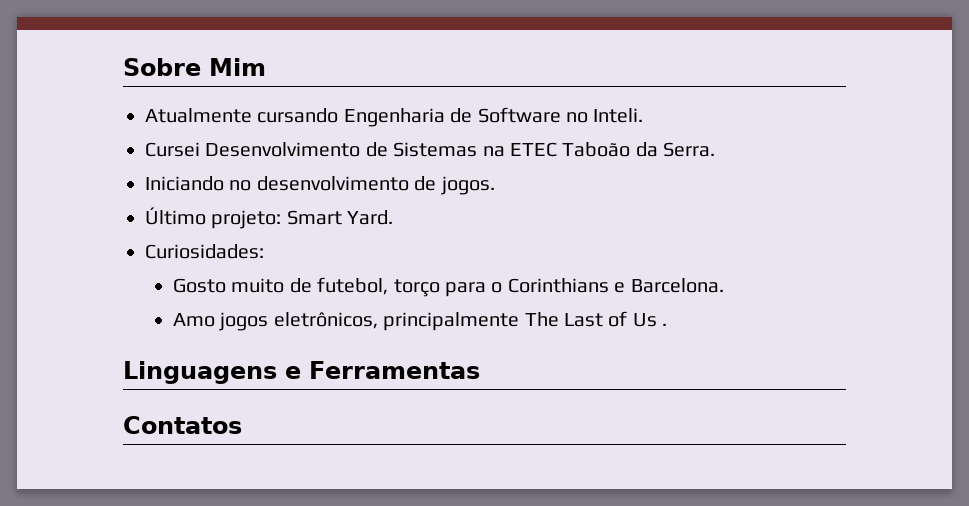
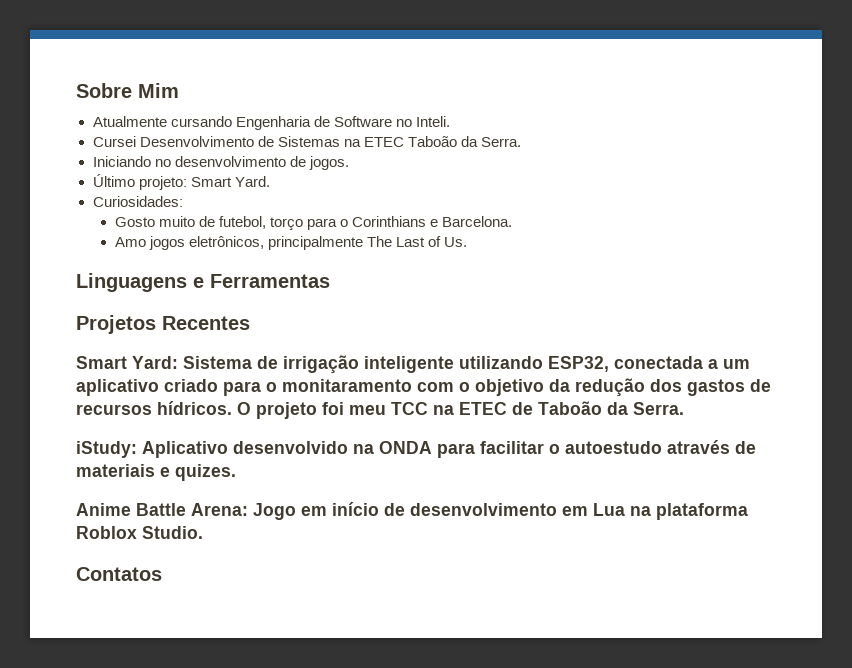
[632,313,668,327] Us . -> [443,237,467,247] Us.
(480, 370) none -> [76,315,250,334] [76,355,750,374] [76,378,771,397] [76,401,684,419] [76,440,756,458] [76,464,236,481] [76,502,748,520] [76,526,203,539] // Projetos Recentes // Smart Yard: Sistema de irrigação inteligente utilizando ESP32, conectada a um aplicativo criado para o monitaramento com o objetivo da redução dos gastos de recursos hídricos. O projeto foi meu TCC na ETEC de Taboão da Serra. // iStudy: Aplicativo desenvolvido na ONDA para facilitar o autoestudo através de materiais e quizes. // Anime Battle Arena: Jogo em início de desenvolvimento em Lua na plataforma Roblox Studio.

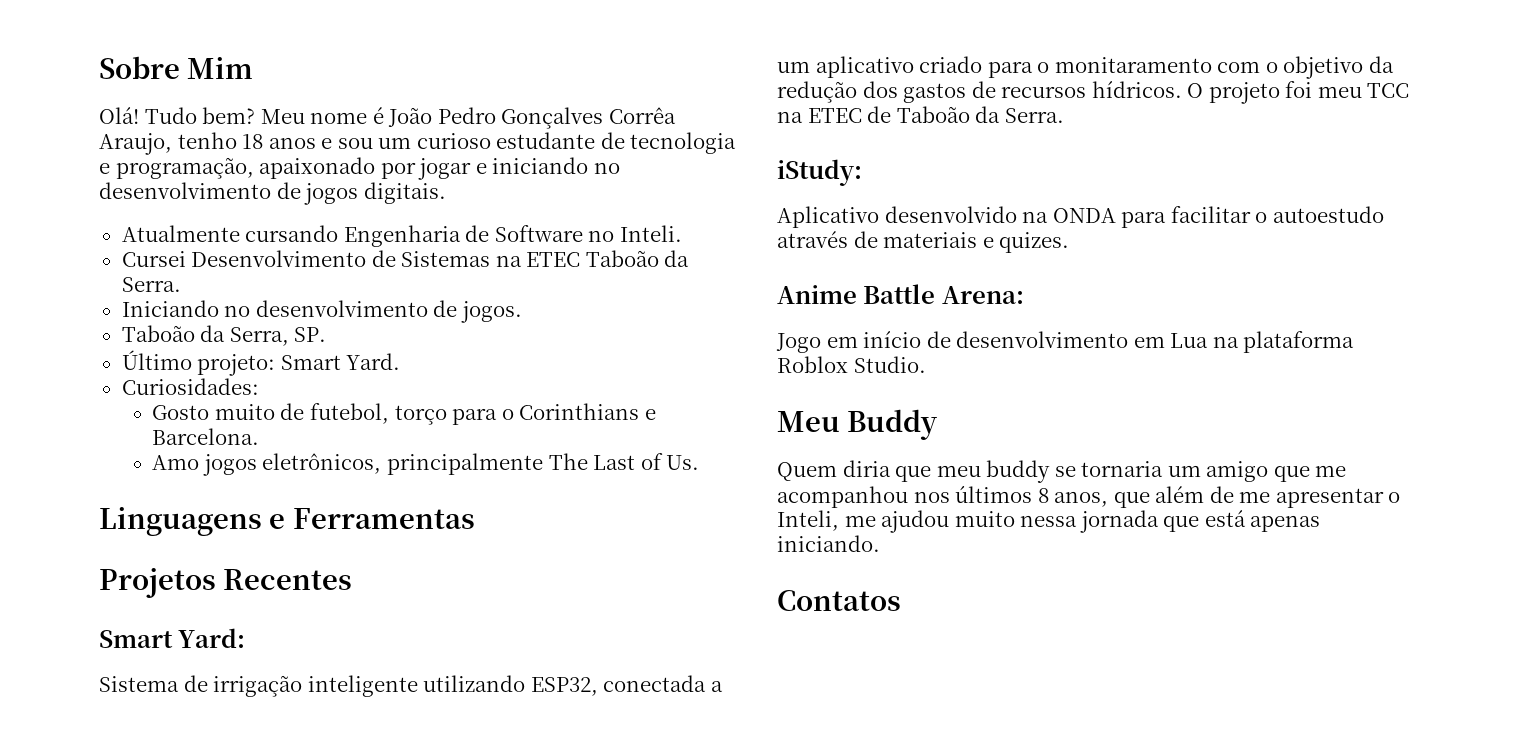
(179, 90) none -> [99,107,676,129] [99,132,737,155] [99,157,620,180] [99,182,446,205] // Olá! Tudo bem? Meu nome é João Pedro Gonçalves Corrêa Araujo, tenho 18 anos e sou um curioso estudante de tecnologia e programação, apaixonado por jogar e iniciando no desenvolvimento de jogos digitais.
(349, 163) none -> [121,325,327,346] // Taboão da Serra, SP.
(178, 362) none -> (246, 638) //
(137, 449) none -> (862, 172) //
(248, 509) none -> (1024, 295) //
(203, 532) none -> [777,409,938,440] [777,460,1347,483] [777,485,1401,508] [777,510,1321,533] [777,535,880,552] // Meu Buddy // Quem diria que meu buddy se tornaria um amigo que me acompanhou nos últimos 8 anos, que além de me apresentar o Inteli, me ajudou muito nessa jornada que está apenas iniciando.

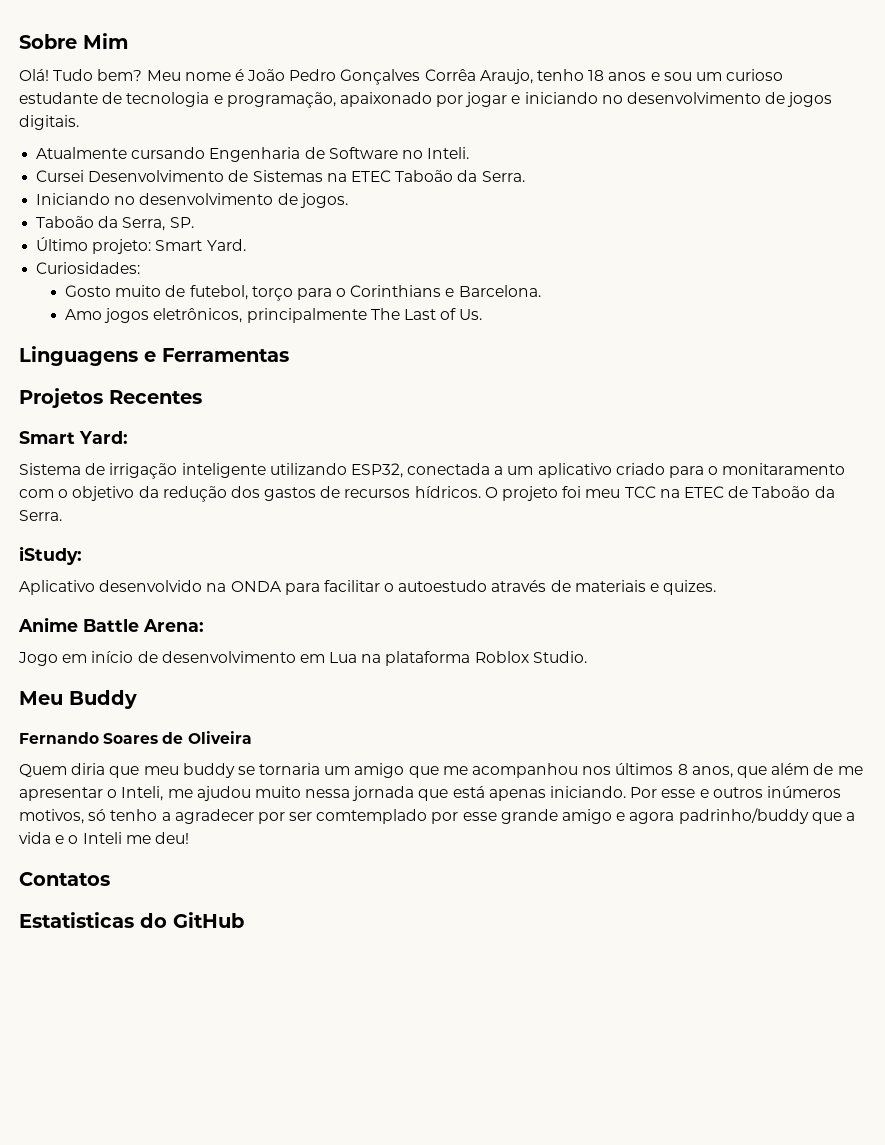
(938, 424) none -> [19,731,252,744] // Fernando Soares de Oliveira
[777,590,901,611] // Contatos -> [630,786,841,798] [19,808,855,824] [19,832,189,844] [19,872,110,886] [19,912,244,928] Por esse e outros inúmeros motivos, só tenho a agradecer por ser comtemplado por esse grande amigo e agora padrinho/buddy que a vida e o Inteli me deu! // Contatos // Estatisticas do GitHub

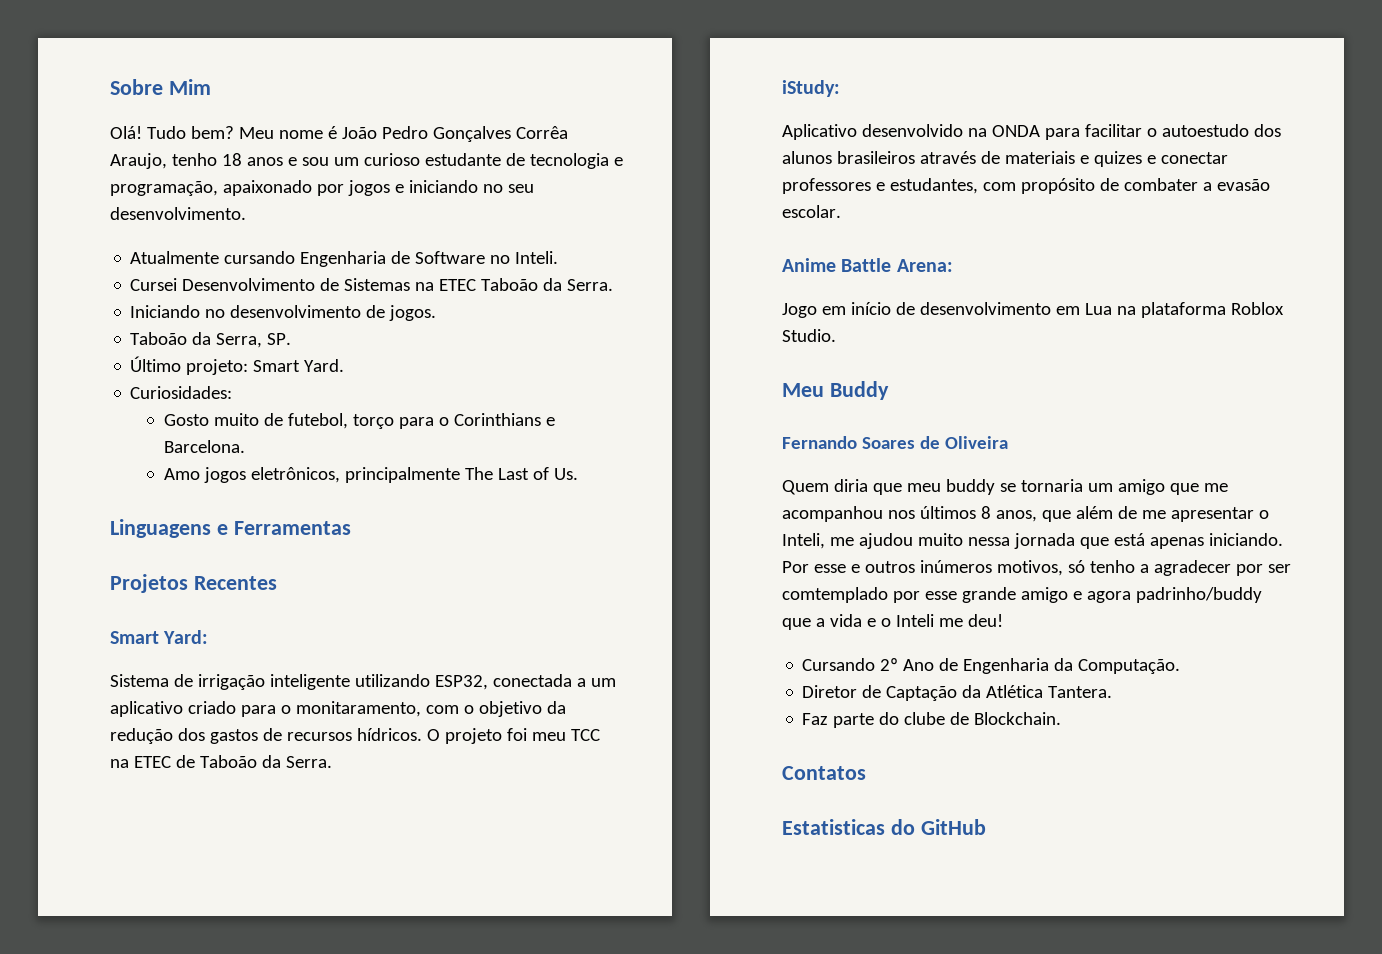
[465,92,508,107] jogar -> [347,180,390,196] jogos
[627,92,833,107] [19,115,79,130] desenvolvimento de jogos digitais. -> [507,184,534,193] [110,207,246,220] seu desenvolvimento.
[722,463,846,475] monitaramento -> [295,701,421,717] monitaramento,
(488, 586) none -> [1253,124,1281,137] [782,151,915,164] dos alunos brasileiros
[663,580,717,595] quizes. -> [1093,151,1228,167] [782,178,1270,194] [782,205,841,218] quizes e conectar professores e estudantes, com propósito de combater a evasão escolar.
(189, 838) none -> [802,658,1181,674] [802,685,1113,701] [802,712,1062,728] // Cursando 2º Ano de Engenharia da Computação. // Diretor de Captação da Atlética Tantera. // Faz parte do clube de Blockchain.

